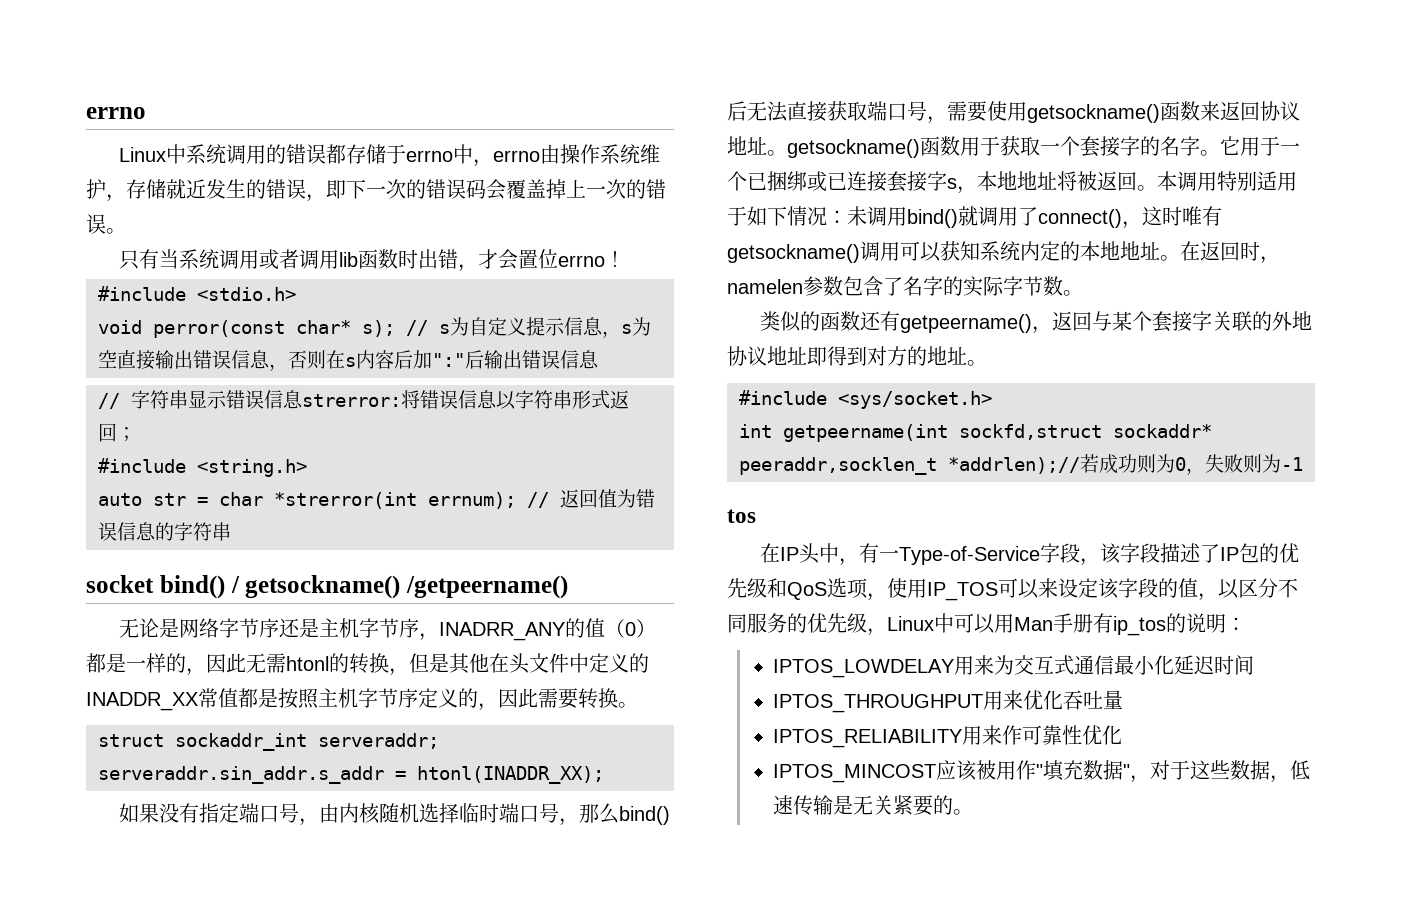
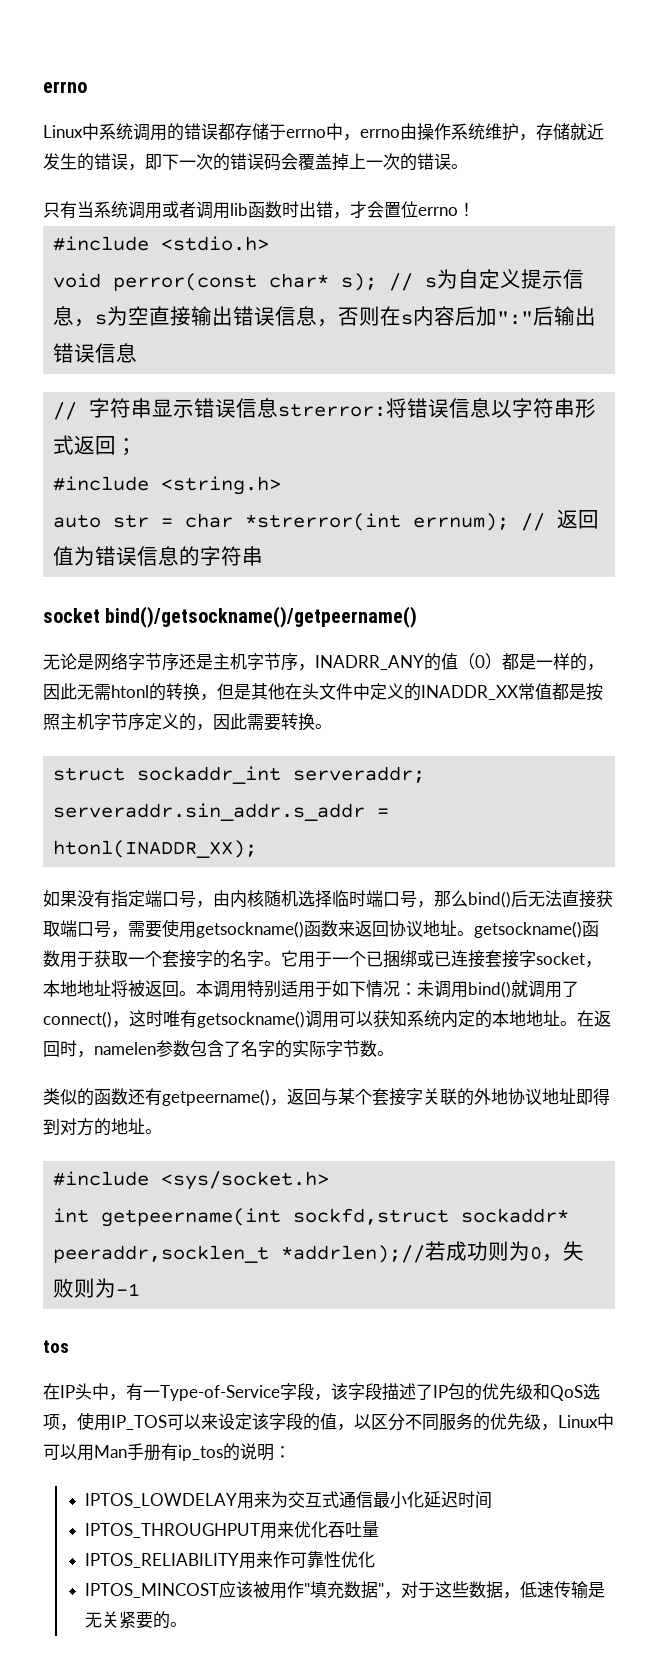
[159,575,568,599] bind() / getsockname() /getpeername() -> [105,606,418,628] bind()/getsockname()/getpeername()
[947,178,957,189] s -> [536,952,585,965] socket

